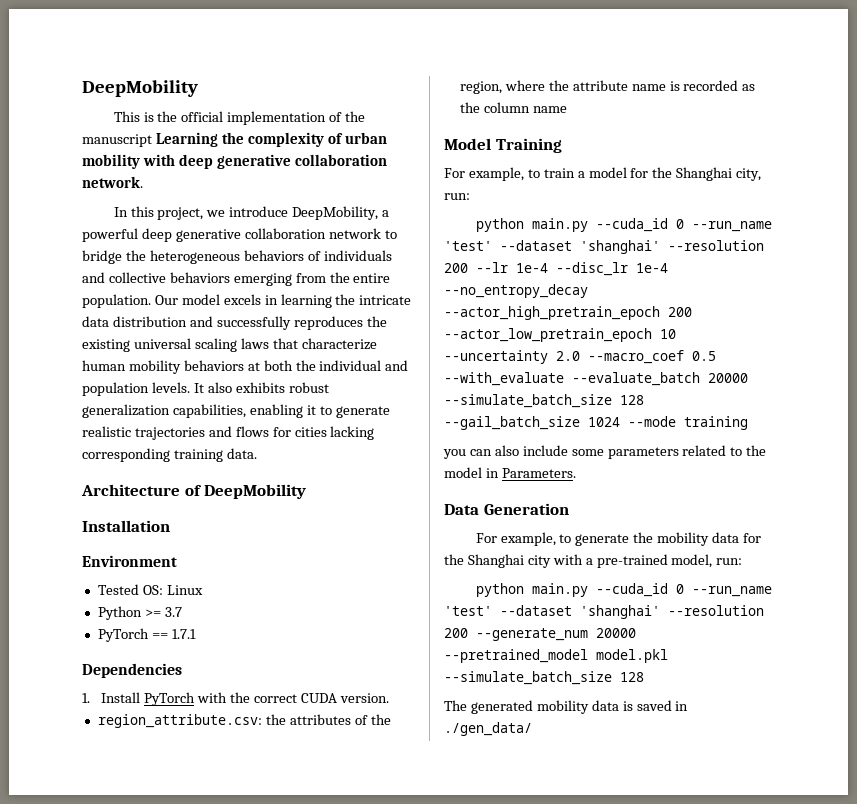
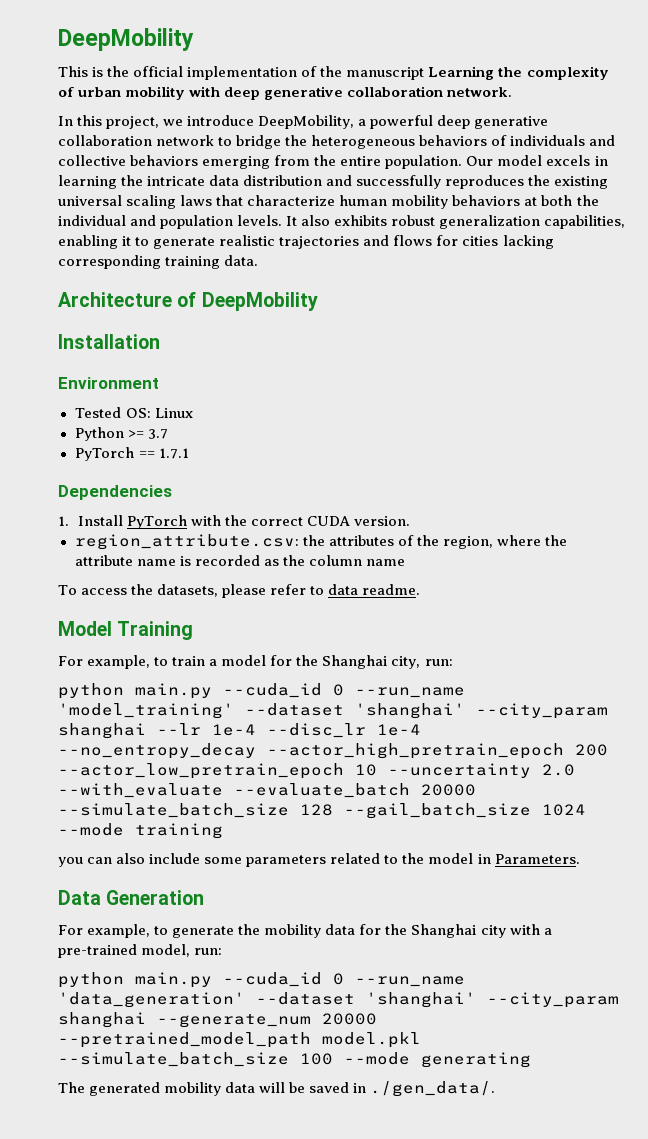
(567, 109) none -> [58,584,421,598] // To access the datasets, please refer to data readme.
[444,240,764,254] [444,263,468,273] 'test' --dataset 'shanghai' --resolution 200 -> [58,703,608,719] [58,723,146,739] 'model_training' --dataset 'shanghai' --city_param shanghai
[588,350,716,364] --macro_coef 0.5 -> (575, 770) none
[444,605,764,619] [444,628,468,638] 'test' --dataset 'shanghai' --resolution 200 -> [58,992,619,1008] [58,1012,146,1028] 'data_generation' --dataset 'shanghai' --city_param shanghai
[444,649,588,663] --pretrained_model -> [58,1032,311,1048] --pretrained_model_path
[620,672,644,682] 128 -> [300,1052,531,1068] 100 --mode generating
[622,701,633,711] is -> [259,1082,306,1093] will be
[444,722,532,736] ./gen_data/ -> [370,1081,496,1097] ./gen_data/.

